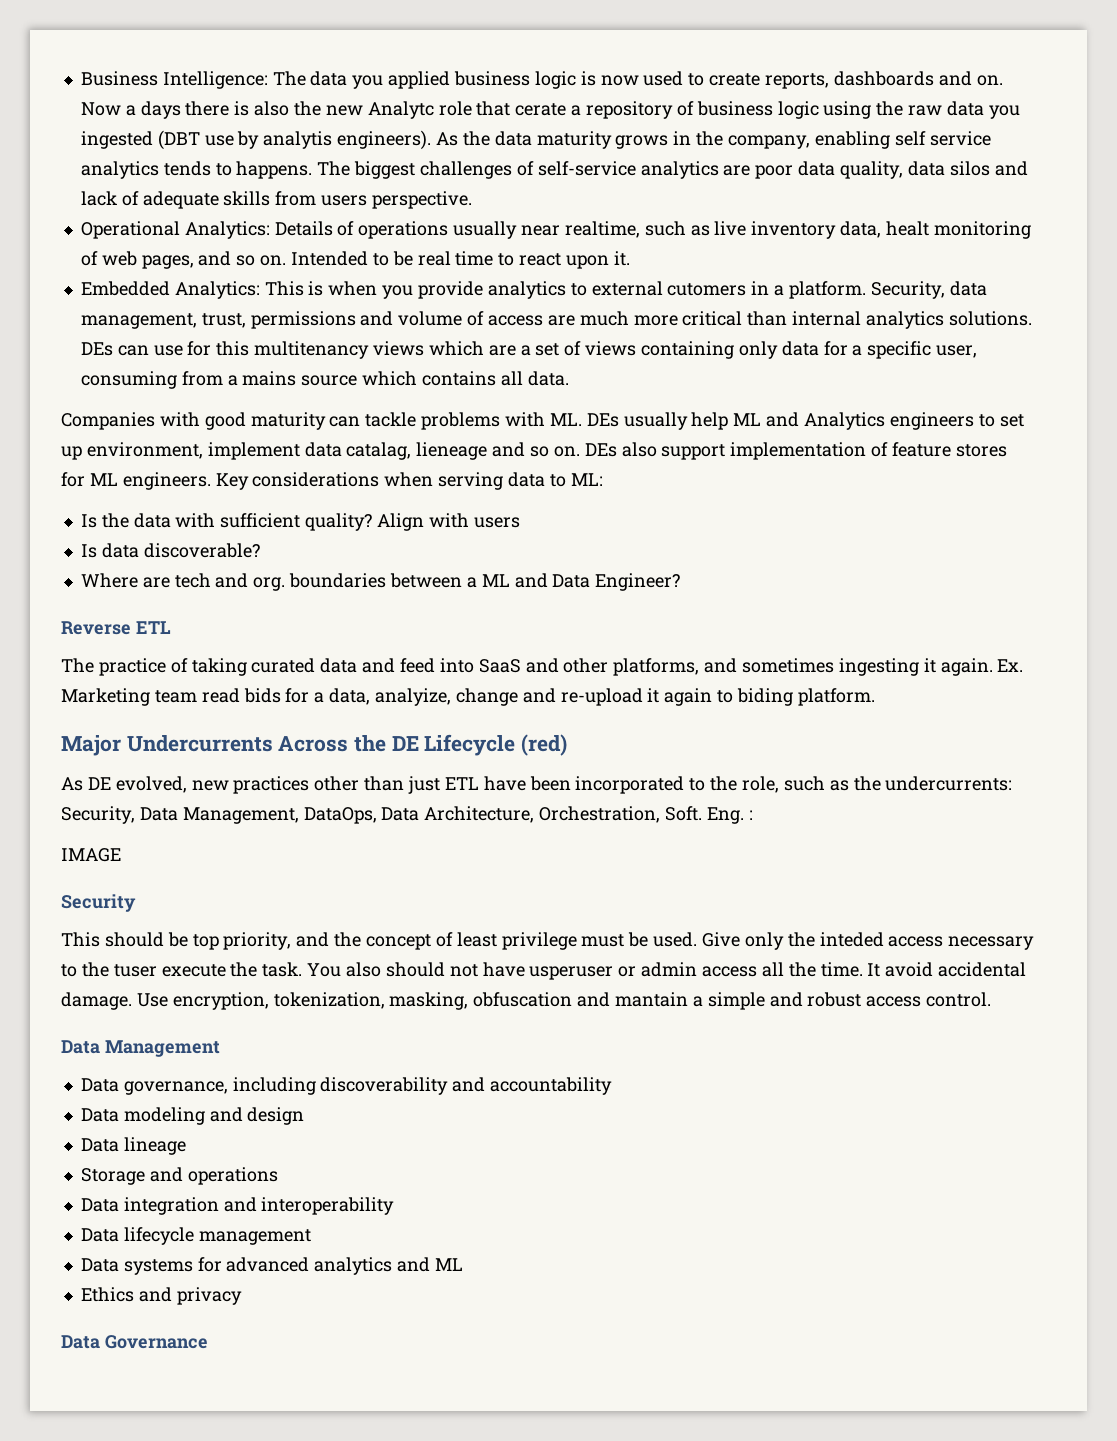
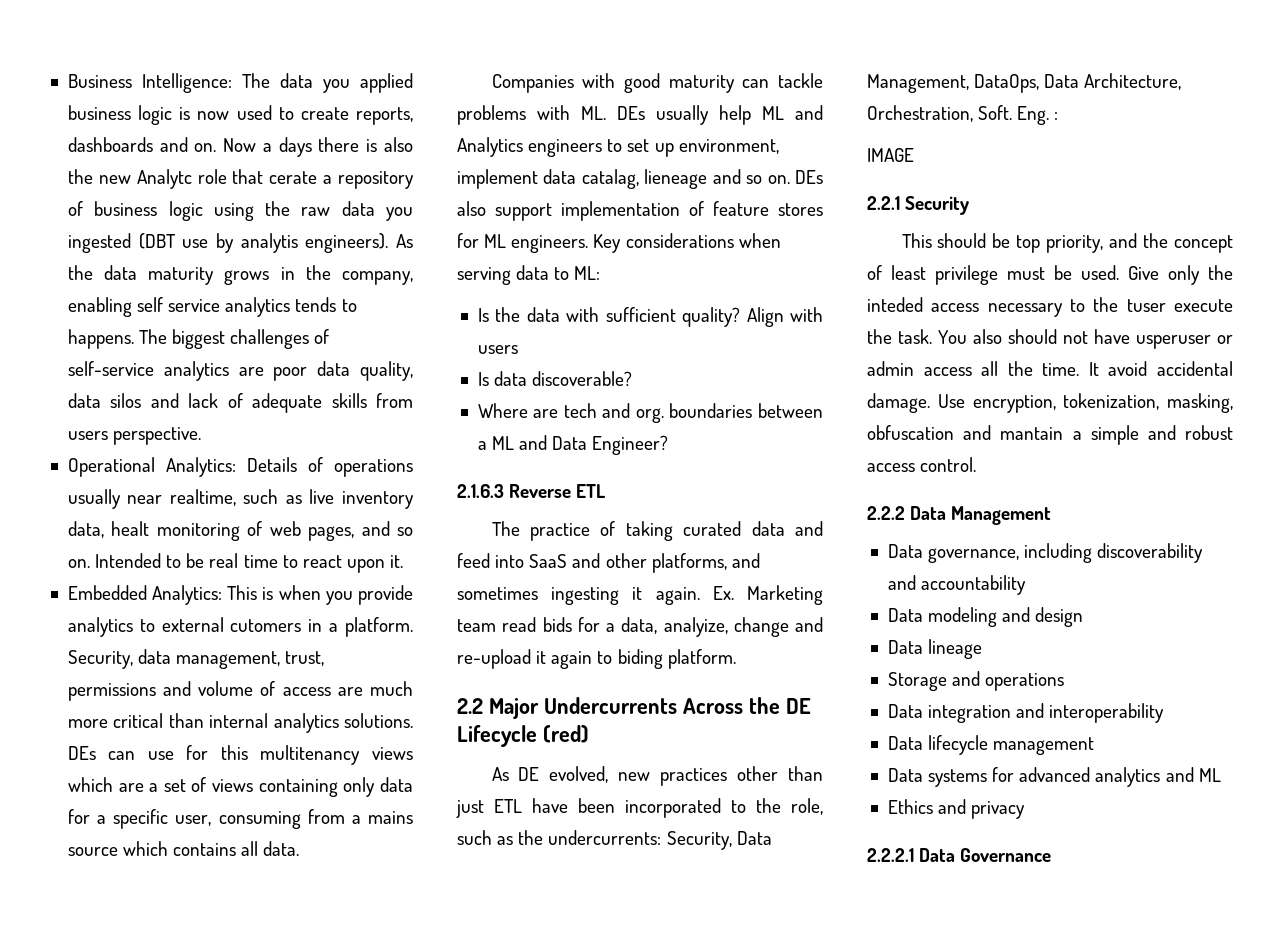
(681, 582) none -> [457,484,504,498] 2.1.6.3
(875, 697) none -> [457,698,483,714] 2.2
(121, 855) none -> [867,196,900,210] 2.2.1
(992, 999) none -> [867,506,905,520] 2.2.2
(242, 1296) none -> [867,848,914,862] 2.2.2.1

